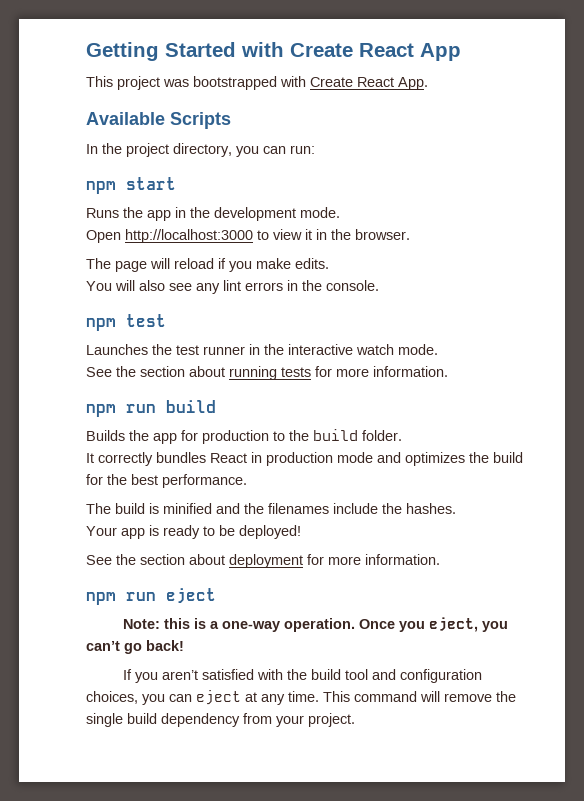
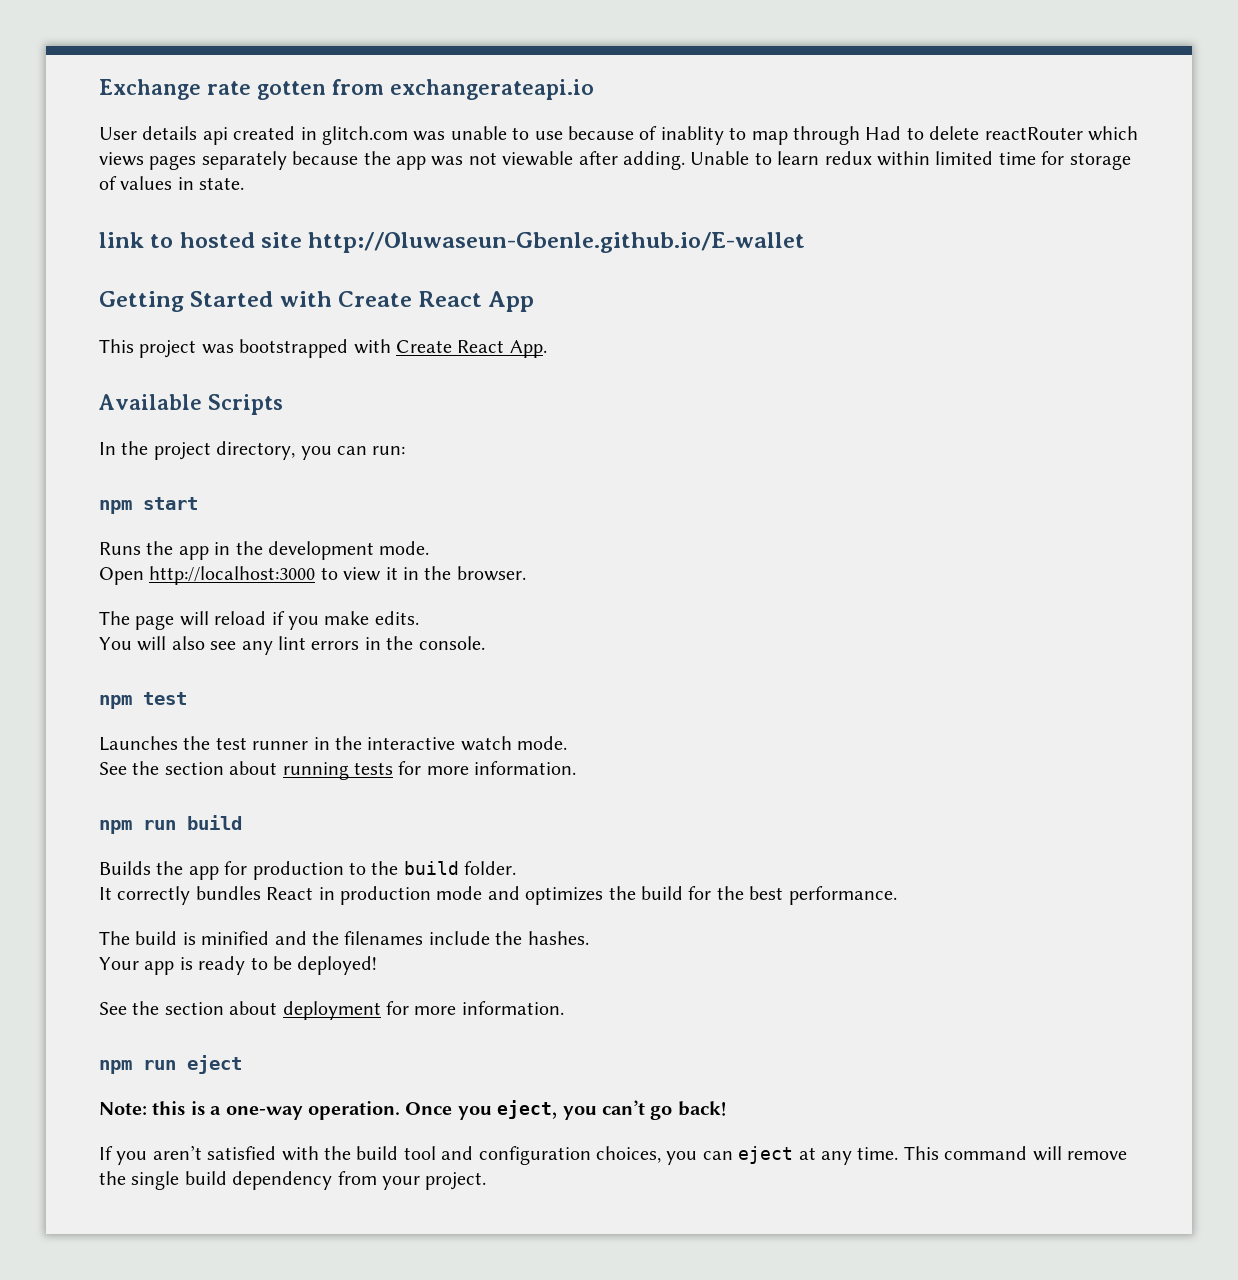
(86, 51) none -> [99,79,594,100] [99,126,1138,145] [99,151,1131,170] [99,176,245,190] [99,232,806,253] Exchange rate gotten from exchangerateapi.io // User details api created in glitch.com was unable to use because of inablity to map through Had to delete reactRouter which views pages separately because the app was not viewable after adding. Unable to learn redux within limited time for storage of values in state. // link to hosted site http://Oluwaseun-Gbenle.github.io/E-wallet //

